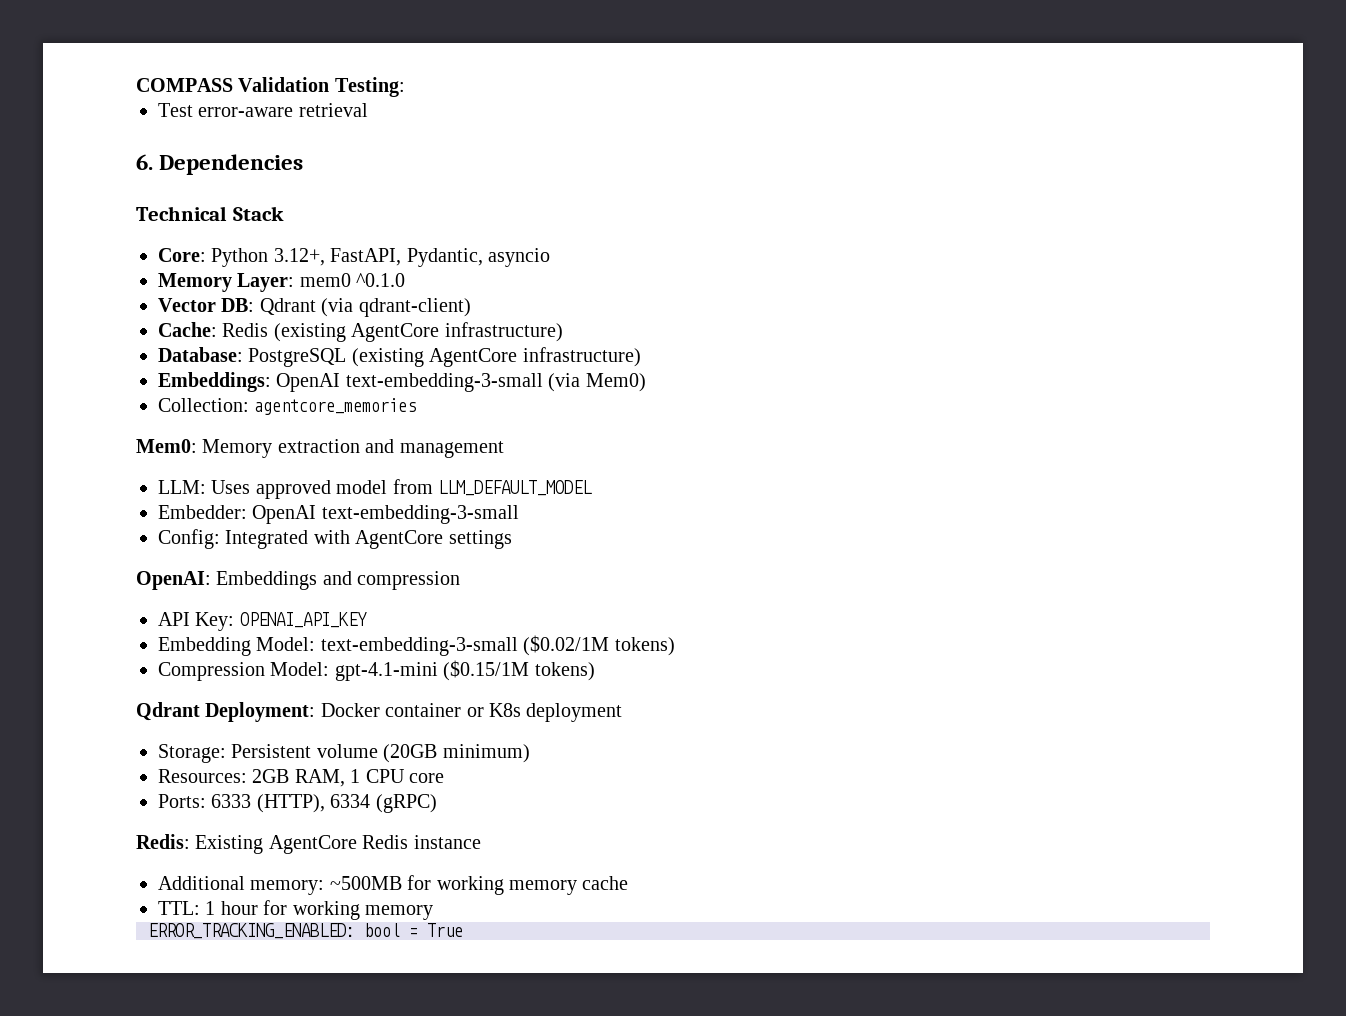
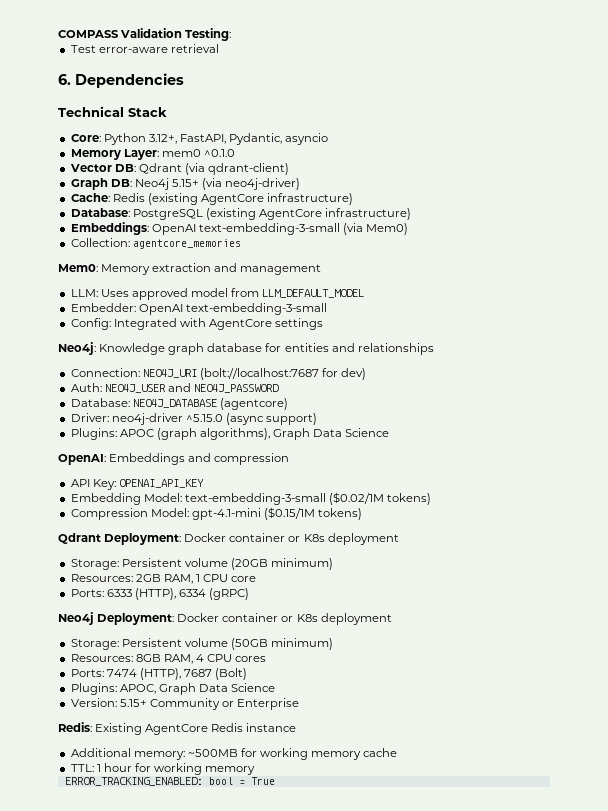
(471, 307) none -> [70,178,301,190] // Graph DB: Neo4j 5.15+ (via neo4j-driver)
(512, 539) none -> [58,342,434,355] [70,368,367,380] [70,383,279,393] [70,398,288,410] [70,413,318,425] [70,428,390,440] // Neo4j: Knowledge graph database for entities and relationships // Connection: NEO4J_URI (bolt://localhost:7687 for dev) // Auth: NEO4J_USER and NEO4J_PASSWORD // Database: NEO4J_DATABASE (agentcore) // Driver: neo4j-driver ^5.15.0 (async support) // Plugins: APOC (graph algorithms), Graph Data Science
(437, 803) none -> [58,612,392,625] [70,638,334,650] [70,654,267,664] [70,668,248,680] [70,683,276,695] [70,698,300,710] // Neo4j Deployment: Docker container or K8s deployment // Storage: Persistent volume (50GB minimum) // Resources: 8GB RAM, 4 CPU cores // Ports: 7474 (HTTP), 7687 (Bolt) // Plugins: APOC, Graph Data Science // Version: 5.15+ Community or Enterprise

